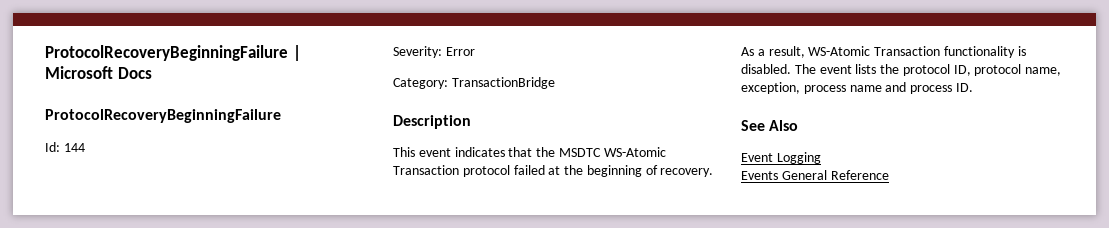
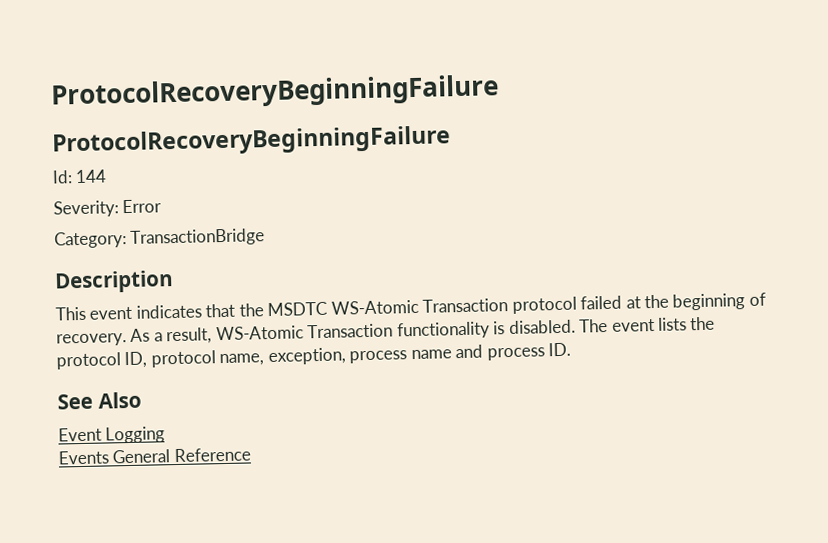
[45,45,301,61] [45,66,152,79] ProtocolRecoveryBeginningFailure | Microsoft Docs -> [50,74,499,111] ProtocolRecoveryBeginningFailure

